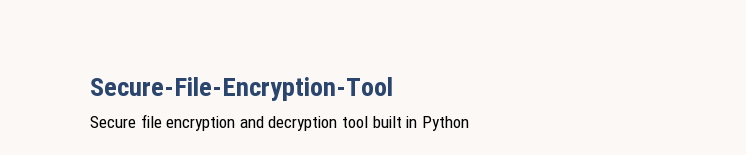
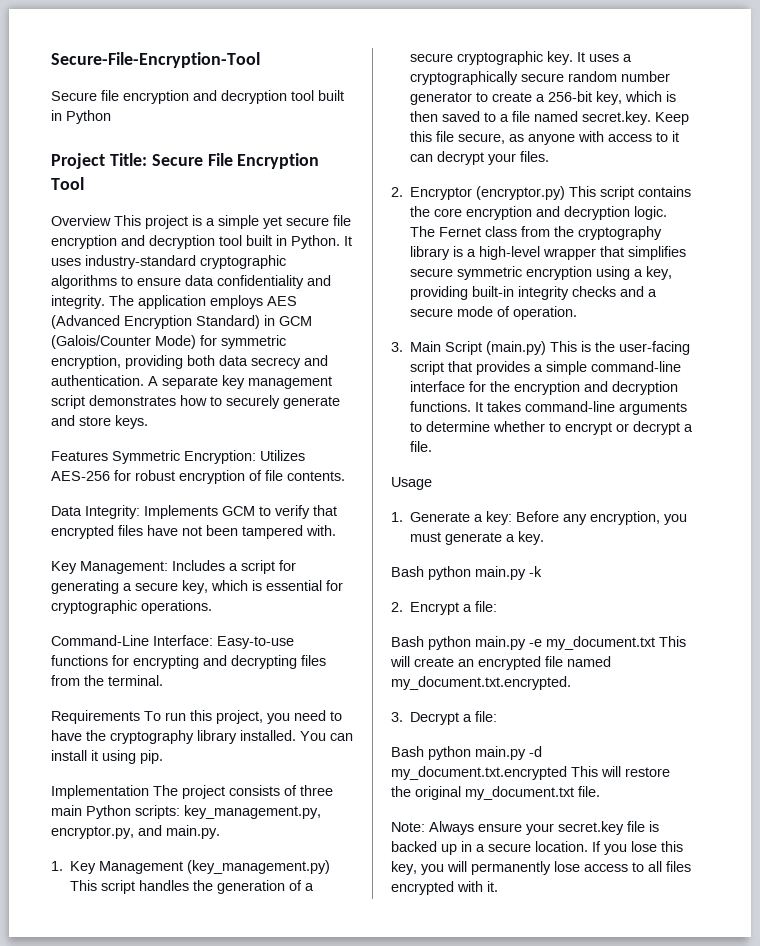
(469, 123) none -> [51,153,320,169] [51,177,84,190] [51,215,351,229] [51,235,352,249] [51,255,286,269] [51,275,331,289] [51,295,297,309] [51,315,312,329] [51,335,286,349] [51,355,328,369] [51,375,332,389] [51,395,340,409] [51,415,148,429] [51,450,305,464] [51,470,345,484] [51,505,337,519] [51,525,336,539] [51,560,296,574] [51,580,343,594] [51,600,212,614] [51,635,294,649] [51,655,326,669] [51,675,163,686] [51,710,342,724] [51,730,353,744] [51,750,163,764] [51,785,333,799] [51,805,321,819] [51,825,220,839] [51,860,331,874] [70,880,315,894] [410,51,633,65] [410,71,671,85] [410,91,677,105] [410,111,690,125] [410,131,680,145] [410,151,550,165] [391,186,692,200] [410,206,668,220] [410,226,663,240] [410,246,687,260] [410,266,673,280] [410,286,658,300] [410,306,578,320] [391,341,691,355] [410,361,682,375] [410,381,679,395] [410,401,688,415] [410,421,694,435] [410,441,433,452] [391,477,432,490] [391,511,688,525] [410,531,545,545] [391,566,542,580] [391,601,498,615] [391,636,686,650] [390,656,611,670] [391,676,571,690] [391,711,498,725] [391,746,542,760] [391,766,670,780] [391,786,600,800] [391,821,659,835] [391,841,683,855] [391,861,691,875] [391,881,498,895] // Project Title: Secure File Encryption Tool // Overview This project is a simple yet secure file encryption and decryption tool built in Python. It uses industry-standard cryptographic algorithms to ensure data confidentiality and integrity. The application employs AES (Advanced Encryption Standard) in GCM (Galois/Counter Mode) for symmetric encryption, providing both data secrecy and authentication. A separate key management script demonstrates how to securely generate and store keys. // Features Symmetric Encryption: Utilizes AES-256 for robust encryption of file contents. // Data Integrity: Implements GCM to verify that encrypted files have not been tampered with. // Key Management: Includes a script for generating a secure key, which is essential for cryptographic operations. // Command-Line Interface: Easy-to-use functions for encrypting and decrypting files from the terminal. // Requirements To run this project, you need to have the cryptography library installed. You can install it using pip. // Implementation The project consists of three main Python scripts: key_management.py, encryptor.py, and main.py. // 1. Key Management (key_management.py) This script handles the generation of a secure cryptographic key. It uses a cryptographically secure random number generator to create a 256-bit key, which is then saved to a file named secret.key. Keep this file secure, as anyone with access to it can decrypt your files. // 2. Encryptor (encryptor.py) This script contains the core encryption and decryption logic. The Fernet class from the cryptography library is a high-level wrapper that simplifies secure symmetric encryption using a key, providing built-in integrity checks and a secure mode of operation. // 3. Main Script (main.py) This is the user-facing script that provides a simple command-line interface for the encryption and decryption functions. It takes command-line arguments to determine whether to encrypt or decrypt a file. // Usage // 1. Generate a key: Before any encryption, you must generate a key. // Bash python main.py -k // 2. Encrypt a file: // Bash python main.py -e my_document.txt This will create an encrypted file named my_document.txt.encrypted. // 3. Decrypt a file: // Bash python main.py -d my_document.txt.encrypted This will restore the original my_document.txt file. // Note: Always ensure your secret.key file is backed up in a secure location. If you lose this key, you will permanently lose access to all files encrypted with it.

